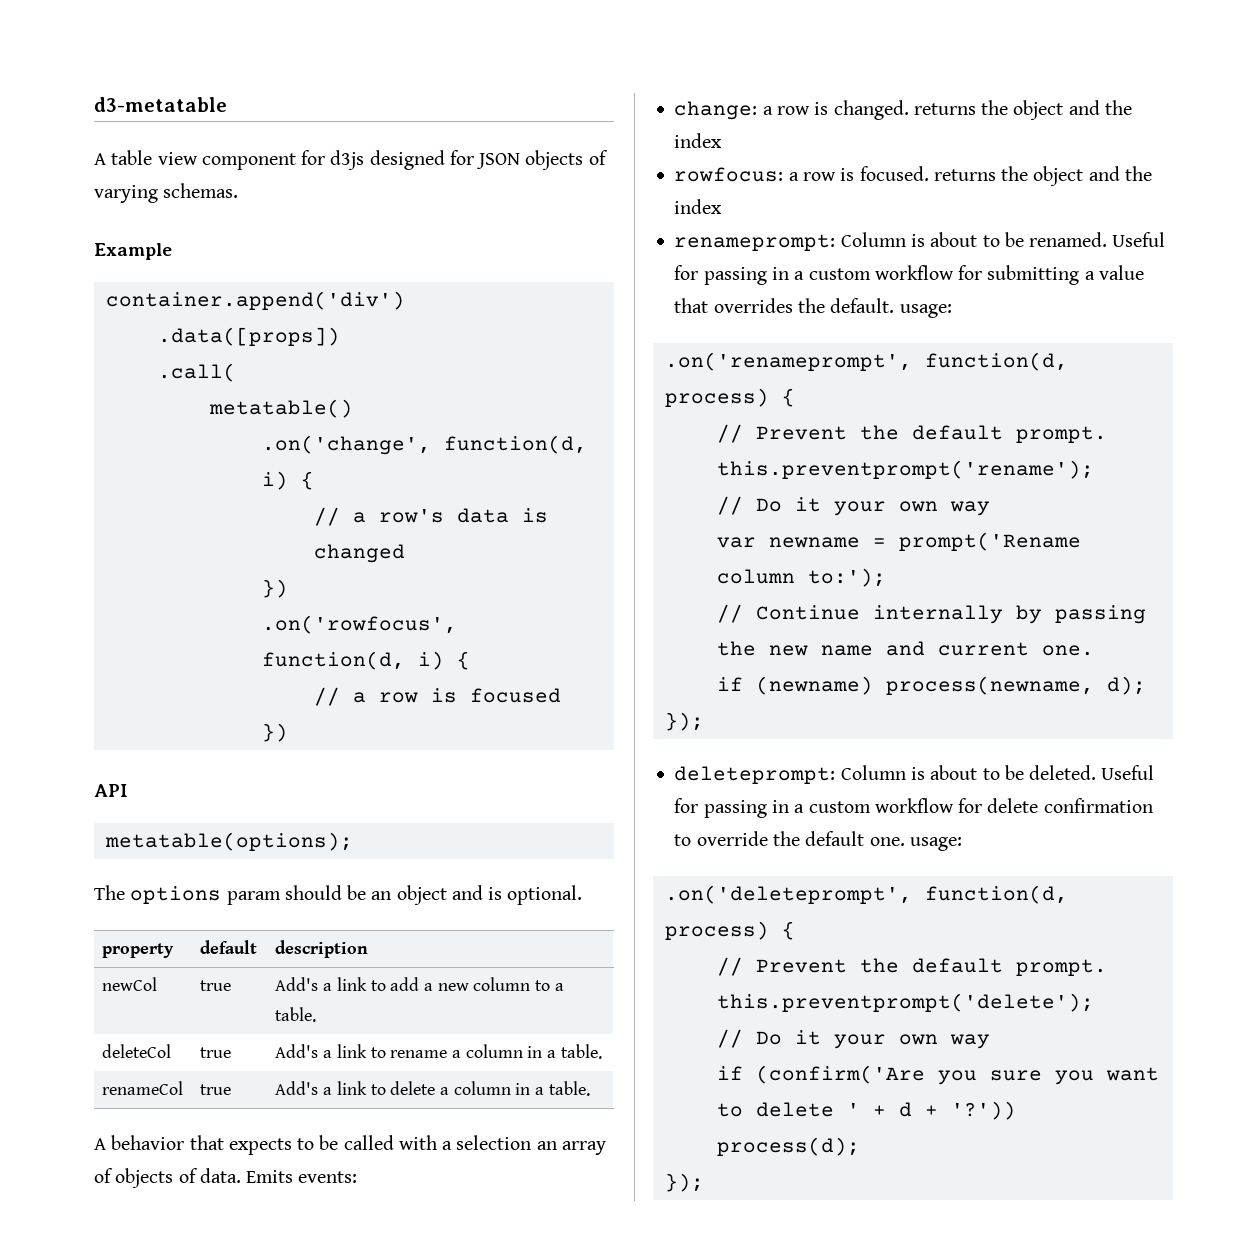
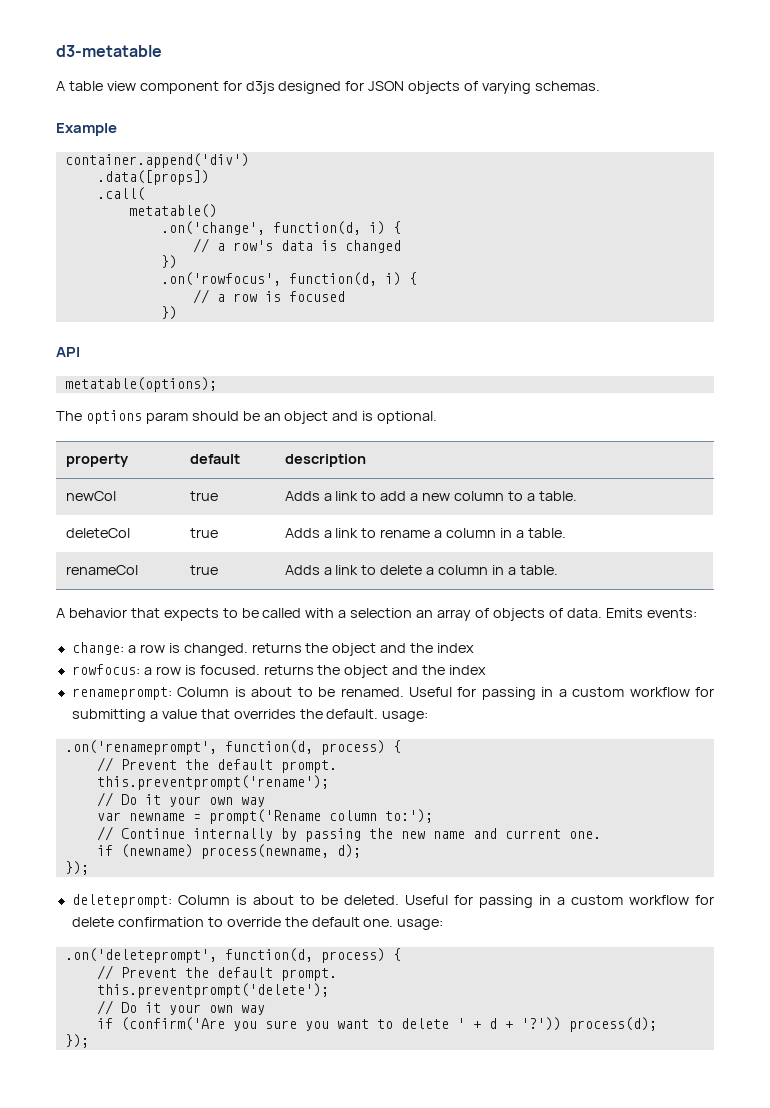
[275,977,319,991] Add's -> [284,491,320,501] Adds
[275,1044,319,1058] Add's -> [284,528,320,538] Adds
[275,1081,319,1095] Add's -> [284,565,320,575] Adds

